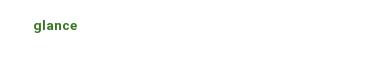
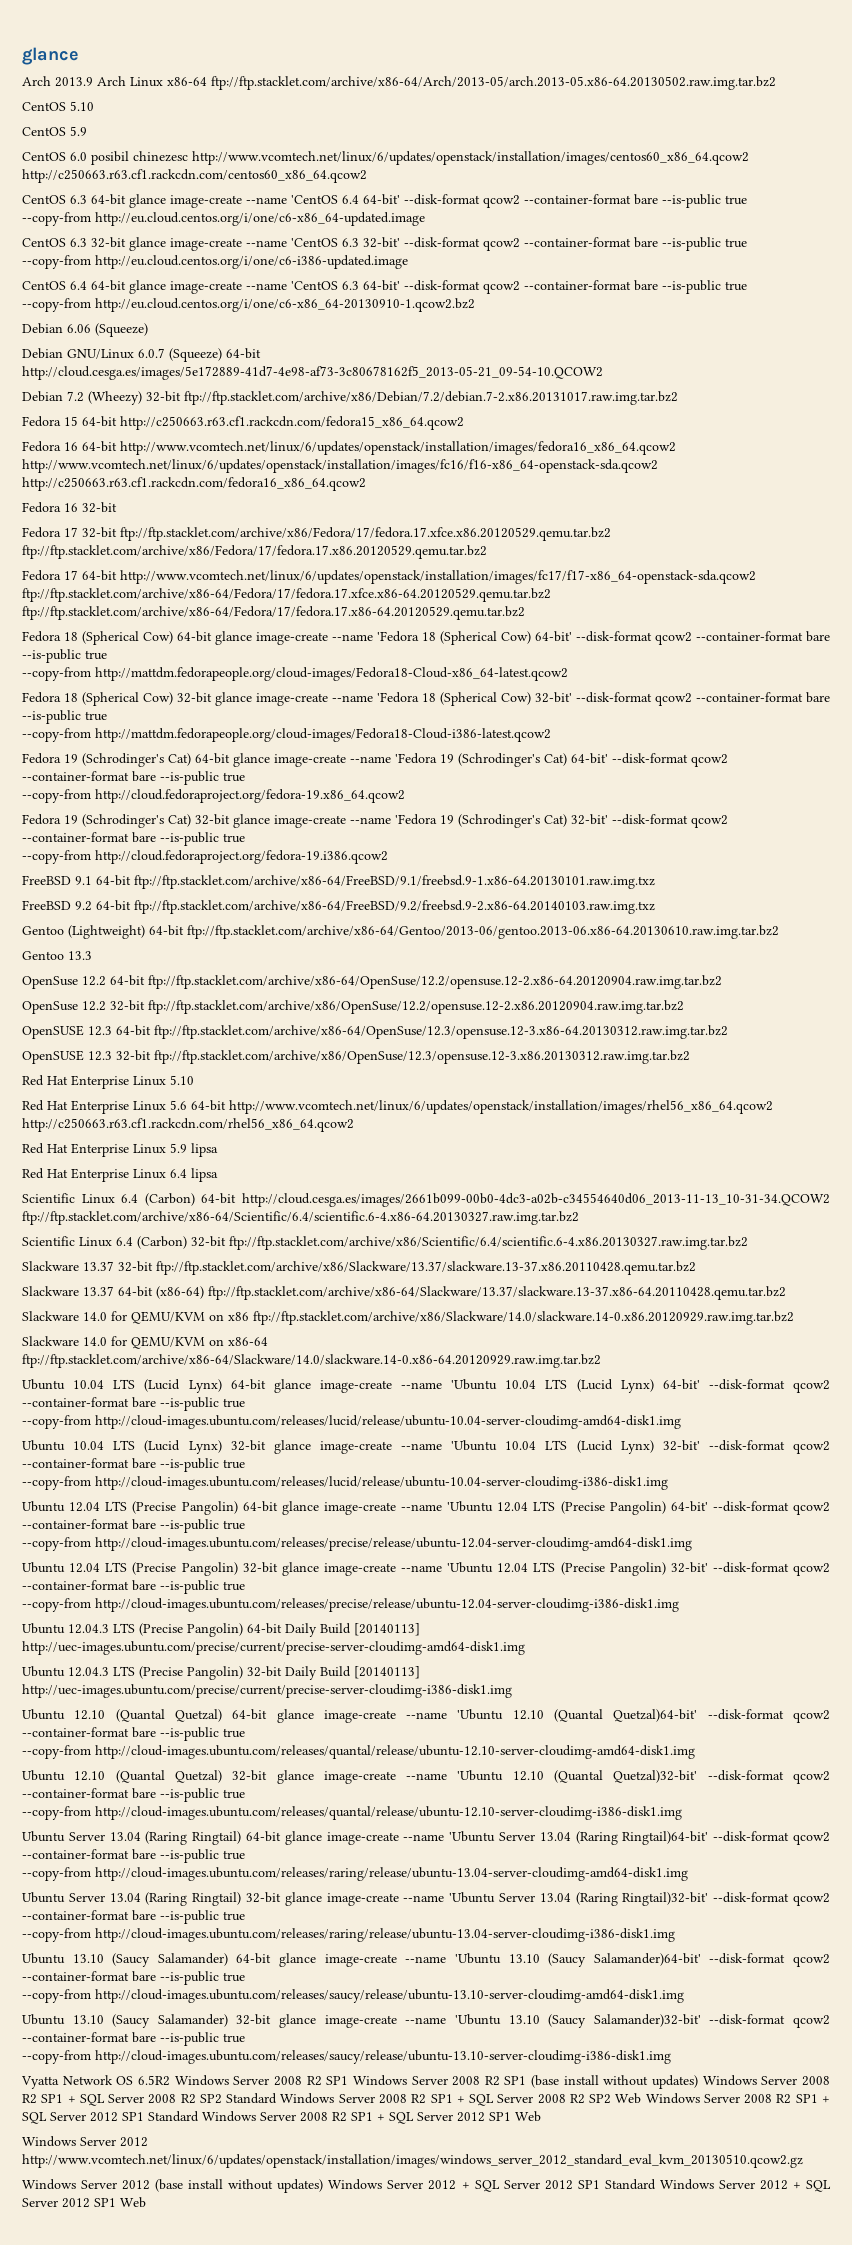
[33,20,77,33] glance -> [22,47,79,65] [22,76,776,90] [22,101,94,111] [22,126,87,136] [22,151,749,165] [22,169,367,183] [22,194,747,208] [22,212,425,226] [22,237,747,251] [22,255,408,269] [22,280,747,294] [22,298,475,312] [22,323,148,337] [22,348,261,362] [22,366,603,380] [22,391,678,405] [22,416,464,430] [22,441,676,455] [22,459,658,473] [22,477,366,491] [22,502,117,513] [22,527,611,541] [22,545,487,559] [22,570,756,584] [22,588,551,602] [22,606,525,620] [22,631,830,645] [22,649,107,663] [22,667,568,681] [22,692,830,706] [22,710,107,724] [22,728,551,742] [22,753,728,767] [22,771,245,785] [22,789,405,803] [22,814,728,828] [22,832,245,846] [22,850,388,864] [22,875,655,889] [22,900,655,914] [22,925,779,939] [22,951,92,960] [22,975,722,989] [22,1000,684,1014] [22,1025,728,1039] [22,1050,690,1064] [22,1075,194,1089] [22,1100,773,1114] [22,1118,354,1132] [22,1143,218,1157] [22,1168,218,1182] [22,1193,830,1207] [22,1211,579,1225] [22,1236,748,1250] [22,1261,696,1275] [22,1286,786,1300] [22,1311,794,1325] [22,1336,268,1349] [22,1354,601,1368] [22,1379,830,1393] [22,1397,245,1411] [22,1415,681,1429] [22,1440,830,1454] [22,1458,245,1472] [22,1476,668,1490] [22,1501,830,1515] [22,1519,245,1533] [22,1537,692,1551] [22,1562,830,1576] [22,1580,245,1594] [22,1598,679,1612] [22,1623,420,1637] [22,1641,525,1655] [22,1666,420,1680] [22,1684,512,1698] [22,1709,830,1723] [22,1727,245,1741] [22,1745,695,1759] [22,1770,830,1784] [22,1788,245,1802] [22,1806,682,1820] [22,1831,830,1845] [22,1849,245,1863] [22,1867,688,1881] [22,1892,830,1906] [22,1910,245,1924] [22,1928,675,1942] [22,1953,831,1967] [22,1971,245,1985] [22,1989,684,2003] [22,2014,831,2028] [22,2032,245,2046] [22,2050,671,2064] [21,2075,830,2089] [22,2093,830,2106] [22,2111,541,2124] [22,2136,148,2147] [22,2154,803,2168] [22,2179,831,2193] [22,2197,146,2208] glance // Arch 2013.9 Arch Linux x86-64 ftp://ftp.stacklet.com/archive/x86-64/Arch/2013-05/arch.2013-05.x86-64.20130502.raw.img.tar.bz2 // CentOS 5.10 // CentOS 5.9 // CentOS 6.0 posibil chinezesc http://www.vcomtech.net/linux/6/updates/openstack/installation/images/centos60_x86_64.qcow2 http://c250663.r63.cf1.rackcdn.com/centos60_x86_64.qcow2 // CentOS 6.3 64-bit glance image-create --name 'CentOS 6.4 64-bit' --disk-format qcow2 --container-format bare --is-public true // --copy-from http://eu.cloud.centos.org/i/one/c6-x86_64-updated.image // CentOS 6.3 32-bit glance image-create --name 'CentOS 6.3 32-bit' --disk-format qcow2 --container-format bare --is-public true // --copy-from http://eu.cloud.centos.org/i/one/c6-i386-updated.image // CentOS 6.4 64-bit glance image-create --name 'CentOS 6.3 64-bit' --disk-format qcow2 --container-format bare --is-public true // --copy-from http://eu.cloud.centos.org/i/one/c6-x86_64-20130910-1.qcow2.bz2 // Debian 6.06 (Squeeze) // Debian GNU/Linux 6.0.7 (Squeeze) 64-bit http://cloud.cesga.es/images/5e172889-41d7-4e98-af73-3c80678162f5_2013-05-21_09-54-10.QCOW2 // Debian 7.2 (Wheezy) 32-bit ftp://ftp.stacklet.com/archive/x86/Debian/7.2/debian.7-2.x86.20131017.raw.img.tar.bz2 // Fedora 15 64-bit http://c250663.r63.cf1.rackcdn.com/fedora15_x86_64.qcow2 // Fedora 16 64-bit http://www.vcomtech.net/linux/6/updates/openstack/installation/images/fedora16_x86_64.qcow2 http://www.vcomtech.net/linux/6/updates/openstack/installation/images/fc16/f16-x86_64-openstack-sda.qcow2 http://c250663.r63.cf1.rackcdn.com/fedora16_x86_64.qcow2 // Fedora 16 32-bit // Fedora 17 32-bit ftp://ftp.stacklet.com/archive/x86/Fedora/17/fedora.17.xfce.x86.20120529.qemu.tar.bz2 ftp://ftp.stacklet.com/archive/x86/Fedora/17/fedora.17.x86.20120529.qemu.tar.bz2 // Fedora 17 64-bit http://www.vcomtech.net/linux/6/updates/openstack/installation/images/fc17/f17-x86_64-openstack-sda.qcow2 ftp://ftp.stacklet.com/archive/x86-64/Fedora/17/fedora.17.xfce.x86-64.20120529.qemu.tar.bz2 ftp://ftp.stacklet.com/archive/x86-64/Fedora/17/fedora.17.x86-64.20120529.qemu.tar.bz2 // Fedora 18 (Spherical Cow) 64-bit glance image-create --name 'Fedora 18 (Spherical Cow) 64-bit' --disk-format qcow2 --container-format bare --is-public true // --copy-from http://mattdm.fedorapeople.org/cloud-images/Fedora18-Cloud-x86_64-latest.qcow2 // Fedora 18 (Spherical Cow) 32-bit glance image-create --name 'Fedora 18 (Spherical Cow) 32-bit' --disk-format qcow2 --container-format bare --is-public true // --copy-from http://mattdm.fedorapeople.org/cloud-images/Fedora18-Cloud-i386-latest.qcow2 // Fedora 19 (Schrodinger's Cat) 64-bit glance image-create --name 'Fedora 19 (Schrodinger's Cat) 64-bit' --disk-format qcow2 --container-format bare --is-public true // --copy-from http://cloud.fedoraproject.org/fedora-19.x86_64.qcow2 // Fedora 19 (Schrodinger's Cat) 32-bit glance image-create --name 'Fedora 19 (Schrodinger's Cat) 32-bit' --disk-format qcow2 --container-format bare --is-public true // --copy-from http://cloud.fedoraproject.org/fedora-19.i386.qcow2 // FreeBSD 9.1 64-bit ftp://ftp.stacklet.com/archive/x86-64/FreeBSD/9.1/freebsd.9-1.x86-64.20130101.raw.img.txz // FreeBSD 9.2 64-bit ftp://ftp.stacklet.com/archive/x86-64/FreeBSD/9.2/freebsd.9-2.x86-64.20140103.raw.img.txz // Gentoo (Lightweight) 64-bit ftp://ftp.stacklet.com/archive/x86-64/Gentoo/2013-06/gentoo.2013-06.x86-64.20130610.raw.img.tar.bz2 // Gentoo 13.3 // OpenSuse 12.2 64-bit ftp://ftp.stacklet.com/archive/x86-64/OpenSuse/12.2/opensuse.12-2.x86-64.20120904.raw.img.tar.bz2 // OpenSuse 12.2 32-bit ftp://ftp.stacklet.com/archive/x86/OpenSuse/12.2/opensuse.12-2.x86.20120904.raw.img.tar.bz2 // OpenSUSE 12.3 64-bit ftp://ftp.stacklet.com/archive/x86-64/OpenSuse/12.3/opensuse.12-3.x86-64.20130312.raw.img.tar.bz2 // OpenSUSE 12.3 32-bit ftp://ftp.stacklet.com/archive/x86/OpenSuse/12.3/opensuse.12-3.x86.20130312.raw.img.tar.bz2 // Red Hat Enterprise Linux 5.10 // Red Hat Enterprise Linux 5.6 64-bit http://www.vcomtech.net/linux/6/updates/openstack/installation/images/rhel56_x86_64.qcow2 http://c250663.r63.cf1.rackcdn.com/rhel56_x86_64.qcow2 // Red Hat Enterprise Linux 5.9 lipsa // Red Hat Enterprise Linux 6.4 lipsa // Scientific Linux 6.4 (Carbon) 64-bit http://cloud.cesga.es/images/2661b099-00b0-4dc3-a02b-c34554640d06_2013-11-13_10-31-34.QCOW2 ftp://ftp.stacklet.com/archive/x86-64/Scientific/6.4/scientific.6-4.x86-64.20130327.raw.img.tar.bz2 // Scientific Linux 6.4 (Carbon) 32-bit ftp://ftp.stacklet.com/archive/x86/Scientific/6.4/scientific.6-4.x86.20130327.raw.img.tar.bz2 // Slackware 13.37 32-bit ftp://ftp.stacklet.com/archive/x86/Slackware/13.37/slackware.13-37.x86.20110428.qemu.tar.bz2 // Slackware 13.37 64-bit (x86-64) ftp://ftp.stacklet.com/archive/x86-64/Slackware/13.37/slackware.13-37.x86-64.20110428.qemu.tar.bz2 // Slackware 14.0 for QEMU/KVM on x86 ftp://ftp.stacklet.com/archive/x86/Slackware/14.0/slackware.14-0.x86.20120929.raw.img.tar.bz2 // Slackware 14.0 for QEMU/KVM on x86-64 ftp://ftp.stacklet.com/archive/x86-64/Slackware/14.0/slackware.14-0.x86-64.20120929.raw.img.tar.bz2 // Ubuntu 10.04 LTS (Lucid Lynx) 64-bit glance image-create --name 'Ubuntu 10.04 LTS (Lucid Lynx) 64-bit' --disk-format qcow2 --container-format bare --is-public true // --copy-from http://cloud-images.ubuntu.com/releases/lucid/release/ubuntu-10.04-server-cloudimg-amd64-disk1.img // Ubuntu 10.04 LTS (Lucid Lynx) 32-bit glance image-create --name 'Ubuntu 10.04 LTS (Lucid Lynx) 32-bit' --disk-format qcow2 --container-format bare --is-public true // --copy-from http://cloud-images.ubuntu.com/releases/lucid/release/ubuntu-10.04-server-cloudimg-i386-disk1.img // Ubuntu 12.04 LTS (Precise Pangolin) 64-bit glance image-create --name 'Ubuntu 12.04 LTS (Precise Pangolin) 64-bit' --disk-format qcow2 --container-format bare --is-public true // --copy-from http://cloud-images.ubuntu.com/releases/precise/release/ubuntu-12.04-server-cloudimg-amd64-disk1.img // Ubuntu 12.04 LTS (Precise Pangolin) 32-bit glance image-create --name 'Ubuntu 12.04 LTS (Precise Pangolin) 32-bit' --disk-format qcow2 --container-format bare --is-public true // --copy-from http://cloud-images.ubuntu.com/releases/precise/release/ubuntu-12.04-server-cloudimg-i386-disk1.img // Ubuntu 12.04.3 LTS (Precise Pangolin) 64-bit Daily Build [20140113] http://uec-images.ubuntu.com/precise/current/precise-server-cloudimg-amd64-disk1.img // Ubuntu 12.04.3 LTS (Precise Pangolin) 32-bit Daily Build [20140113] http://uec-images.ubuntu.com/precise/current/precise-server-cloudimg-i386-disk1.img // Ubuntu 12.10 (Quantal Quetzal) 64-bit glance image-create --name 'Ubuntu 12.10 (Quantal Quetzal)64-bit' --disk-format qcow2 --container-format bare --is-public true // --copy-from http://cloud-images.ubuntu.com/releases/quantal/release/ubuntu-12.10-server-cloudimg-amd64-disk1.img // Ubuntu 12.10 (Quantal Quetzal) 32-bit glance image-create --name 'Ubuntu 12.10 (Quantal Quetzal)32-bit' --disk-format qcow2 --container-format bare --is-public true // --copy-from http://cloud-images.ubuntu.com/releases/quantal/release/ubuntu-12.10-server-cloudimg-i386-disk1.img // Ubuntu Server 13.04 (Raring Ringtail) 64-bit glance image-create --name 'Ubuntu Server 13.04 (Raring Ringtail)64-bit' --disk-format qcow2 --container-format bare --is-public true // --copy-from http://cloud-images.ubuntu.com/releases/raring/release/ubuntu-13.04-server-cloudimg-amd64-disk1.img // Ubuntu Server 13.04 (Raring Ringtail) 32-bit glance image-create --name 'Ubuntu Server 13.04 (Raring Ringtail)32-bit' --disk-format qcow2 --container-format bare --is-public true // --copy-from http://cloud-images.ubuntu.com/releases/raring/release/ubuntu-13.04-server-cloudimg-i386-disk1.img // Ubuntu 13.10 (Saucy Salamander) 64-bit glance image-create --name 'Ubuntu 13.10 (Saucy Salamander)64-bit' --disk-format qcow2 --container-format bare --is-public true // --copy-from http://cloud-images.ubuntu.com/releases/saucy/release/ubuntu-13.10-server-cloudimg-amd64-disk1.img // Ubuntu 13.10 (Saucy Salamander) 32-bit glance image-create --name 'Ubuntu 13.10 (Saucy Salamander)32-bit' --disk-format qcow2 --container-format bare --is-public true // --copy-from http://cloud-images.ubuntu.com/releases/saucy/release/ubuntu-13.10-server-cloudimg-i386-disk1.img // Vyatta Network OS 6.5R2 Windows Server 2008 R2 SP1 Windows Server 2008 R2 SP1 (base install without updates) Windows Server 2008 R2 SP1 + SQL Server 2008 R2 SP2 Standard Windows Server 2008 R2 SP1 + SQL Server 2008 R2 SP2 Web Windows Server 2008 R2 SP1 + SQL Server 2012 SP1 Standard Windows Server 2008 R2 SP1 + SQL Server 2012 SP1 Web // Windows Server 2012 http://www.vcomtech.net/linux/6/updates/openstack/installation/images/windows_server_2012_standard_eval_kvm_20130510.qcow2.gz // Windows Server 2012 (base install without updates) Windows Server 2012 + SQL Server 2012 SP1 Standard Windows Server 2012 + SQL Server 2012 SP1 Web

